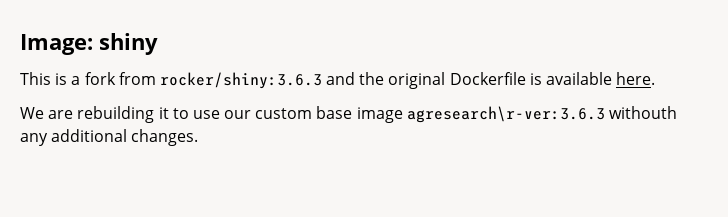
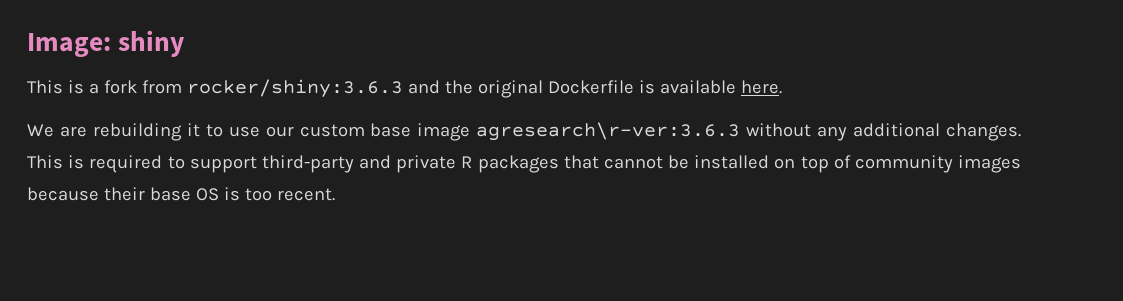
[609,106,678,119] withouth -> [746,123,812,137] without
(199, 137) none -> [27,155,1021,173] [27,187,335,201] This is required to support third-party and private R packages that cannot be installed on top of community images because their base OS is too recent.

